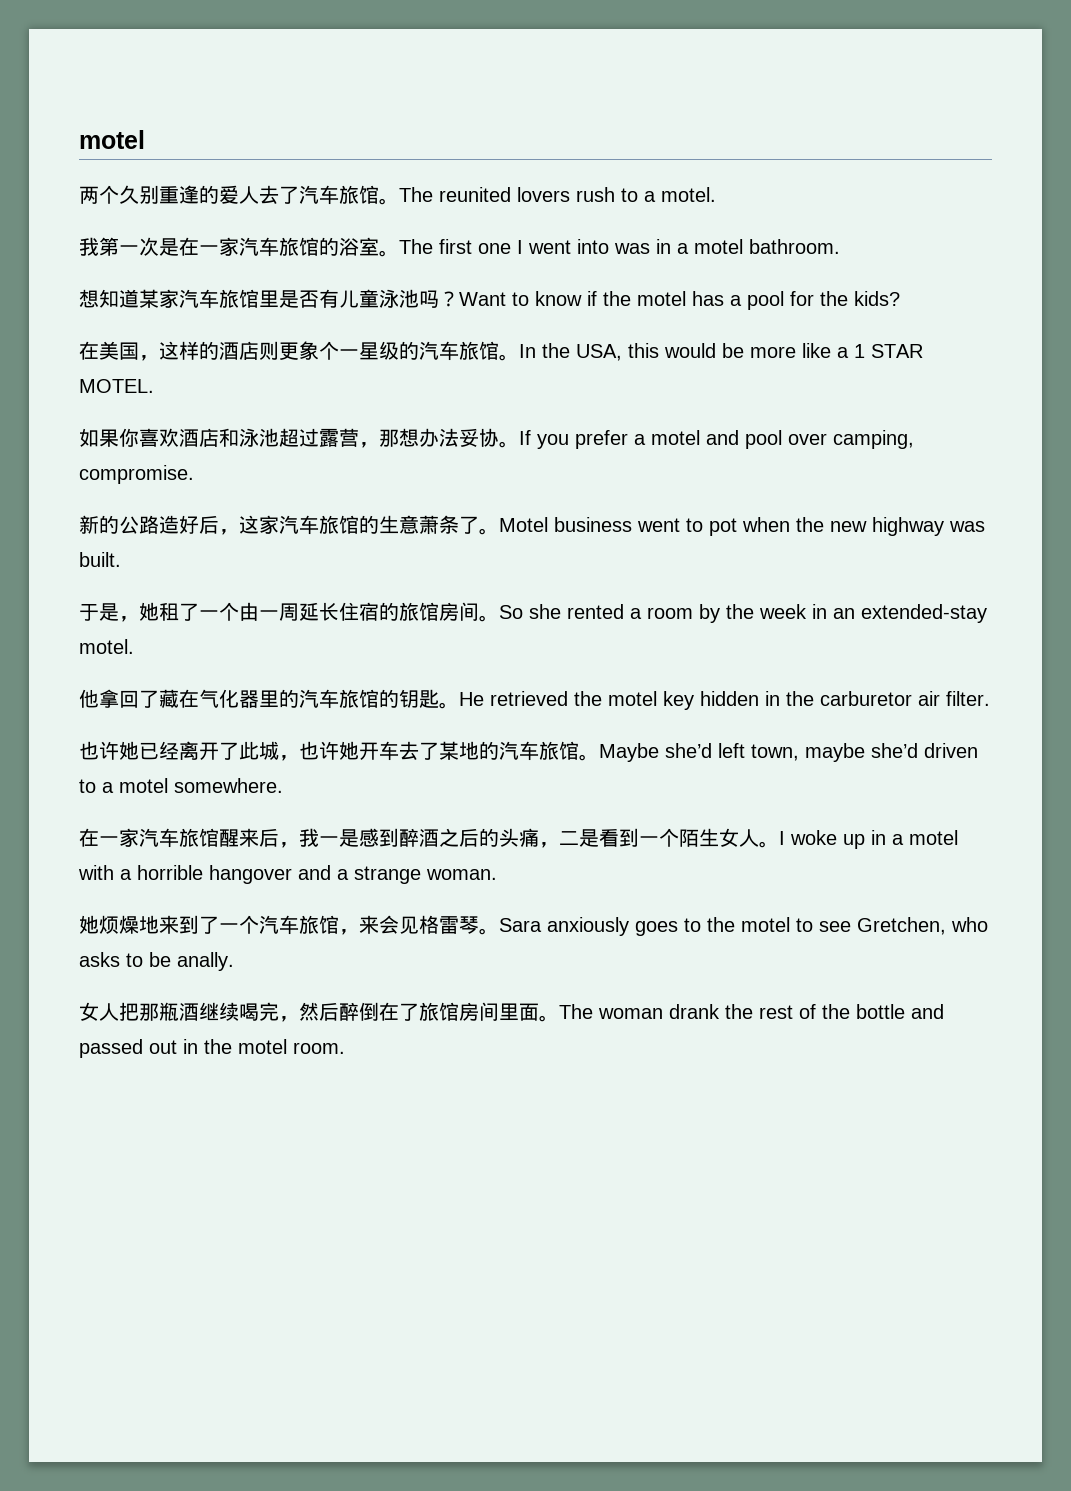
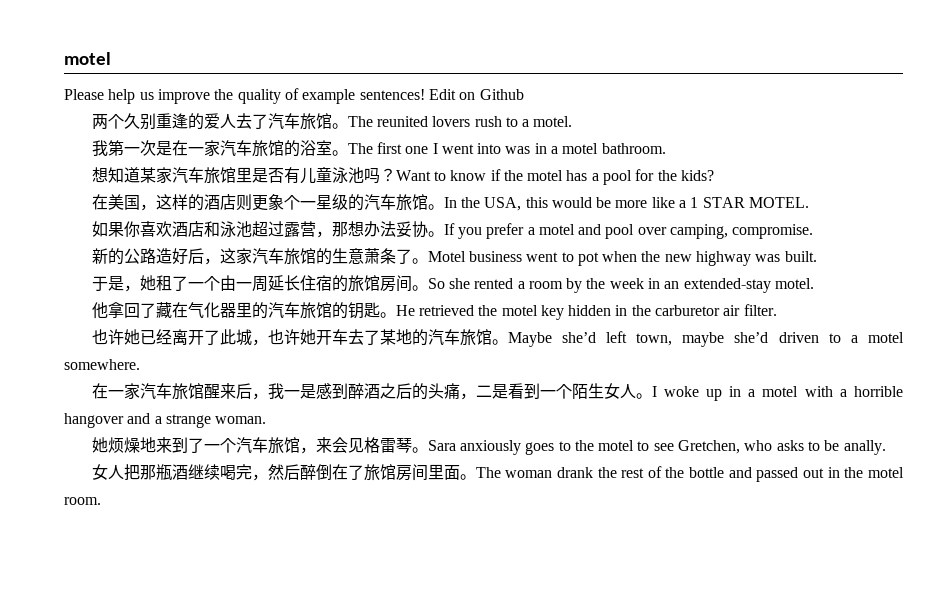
[79,130,145,149] motel -> [64,52,111,65] [64,88,524,104] motel // Please help us improve the quality of example sentences! Edit on Github

